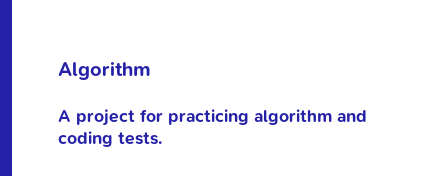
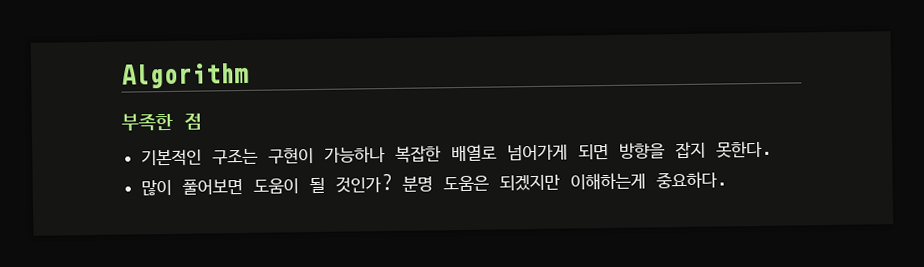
[58,109,367,126] [58,131,162,147] A project for practicing algorithm and coding tests. -> [121,112,202,131] [140,140,773,167] [140,171,728,196] 부족한 점 // 기본적인 구조는 구현이 가능하나 복잡한 배열로 넘어가게 되면 방향을 잡지 못한다. // 많이 풀어보면 도움이 될 것인가? 분명 도움은 되겠지만 이해하는게 중요하다.

